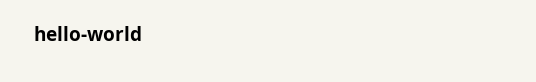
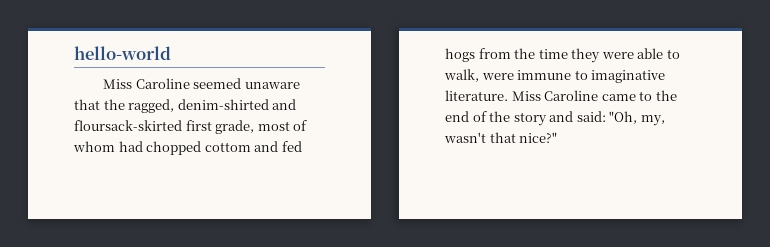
(142, 33) none -> [103,78,300,89] [74,99,297,113] [74,120,308,134] [73,141,302,155] [445,48,680,63] [444,69,666,83] [445,90,677,101] [445,111,665,126] [444,132,558,143] // Miss Caroline seemed unaware that the ragged, denim-shirted and floursack-skirted first grade, most of whom had chopped cottom and fed hogs from the time they were able to walk, were immune to imaginative literature. Miss Caroline came to the end of the story and said: "Oh, my, wasn't that nice?"

